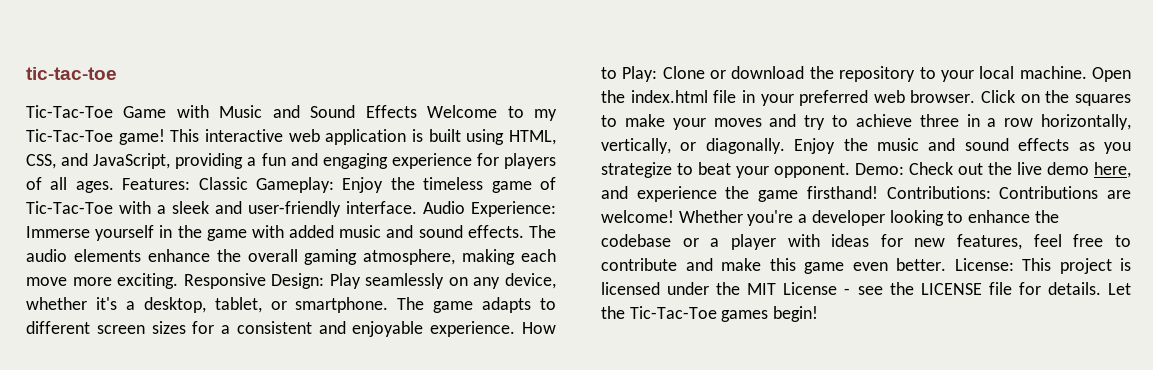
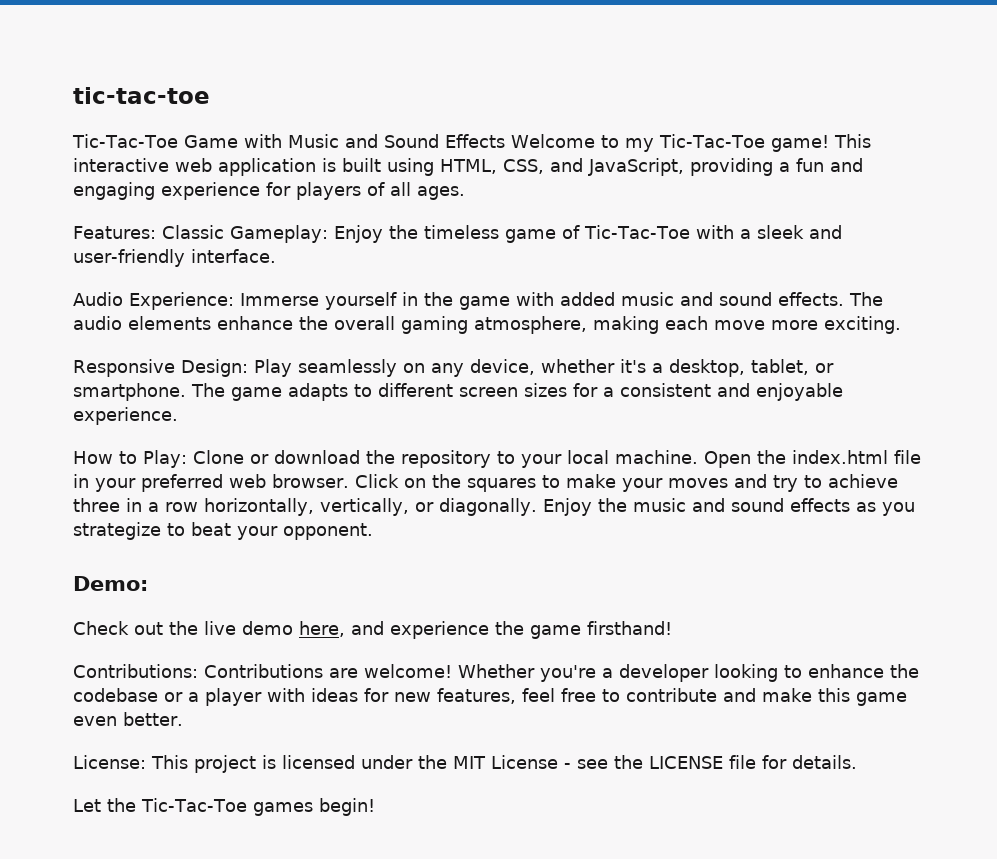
(114, 187) none -> (465, 193) //
(417, 207) none -> (276, 256) //
(179, 281) none -> (901, 325) //
(516, 329) none -> (178, 416) //
(850, 170) none -> (373, 531) //
(904, 169) none -> (148, 583) //
(878, 192) none -> (672, 628) //
(946, 264) none -> (183, 719) //
(1101, 288) none -> (857, 762) //

